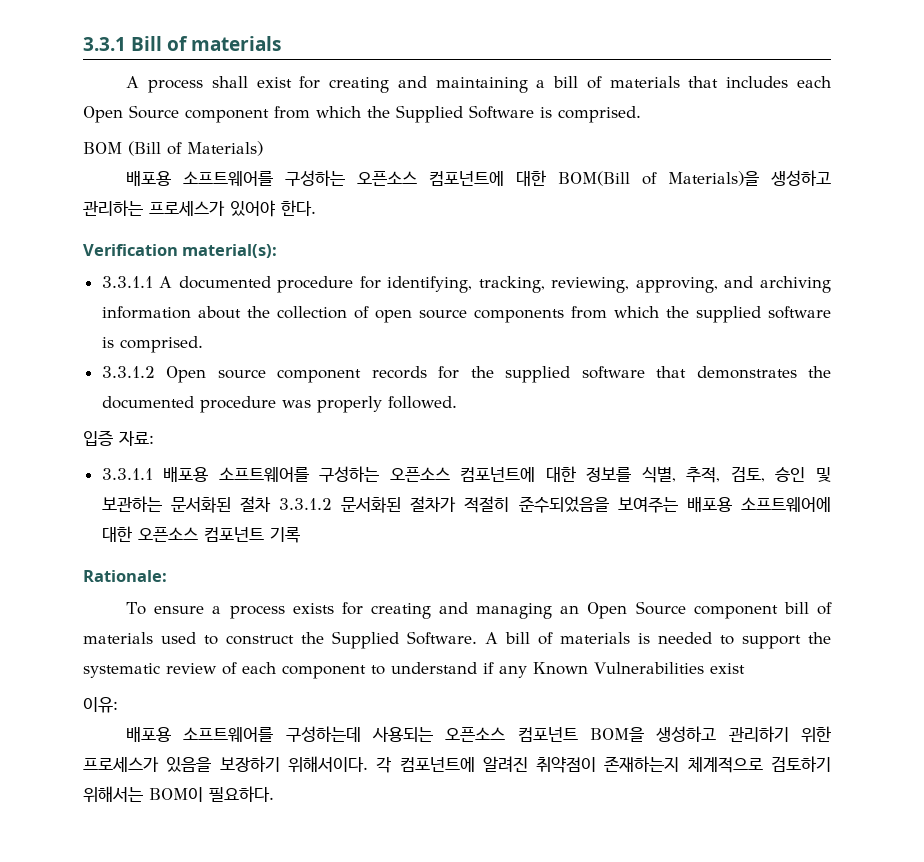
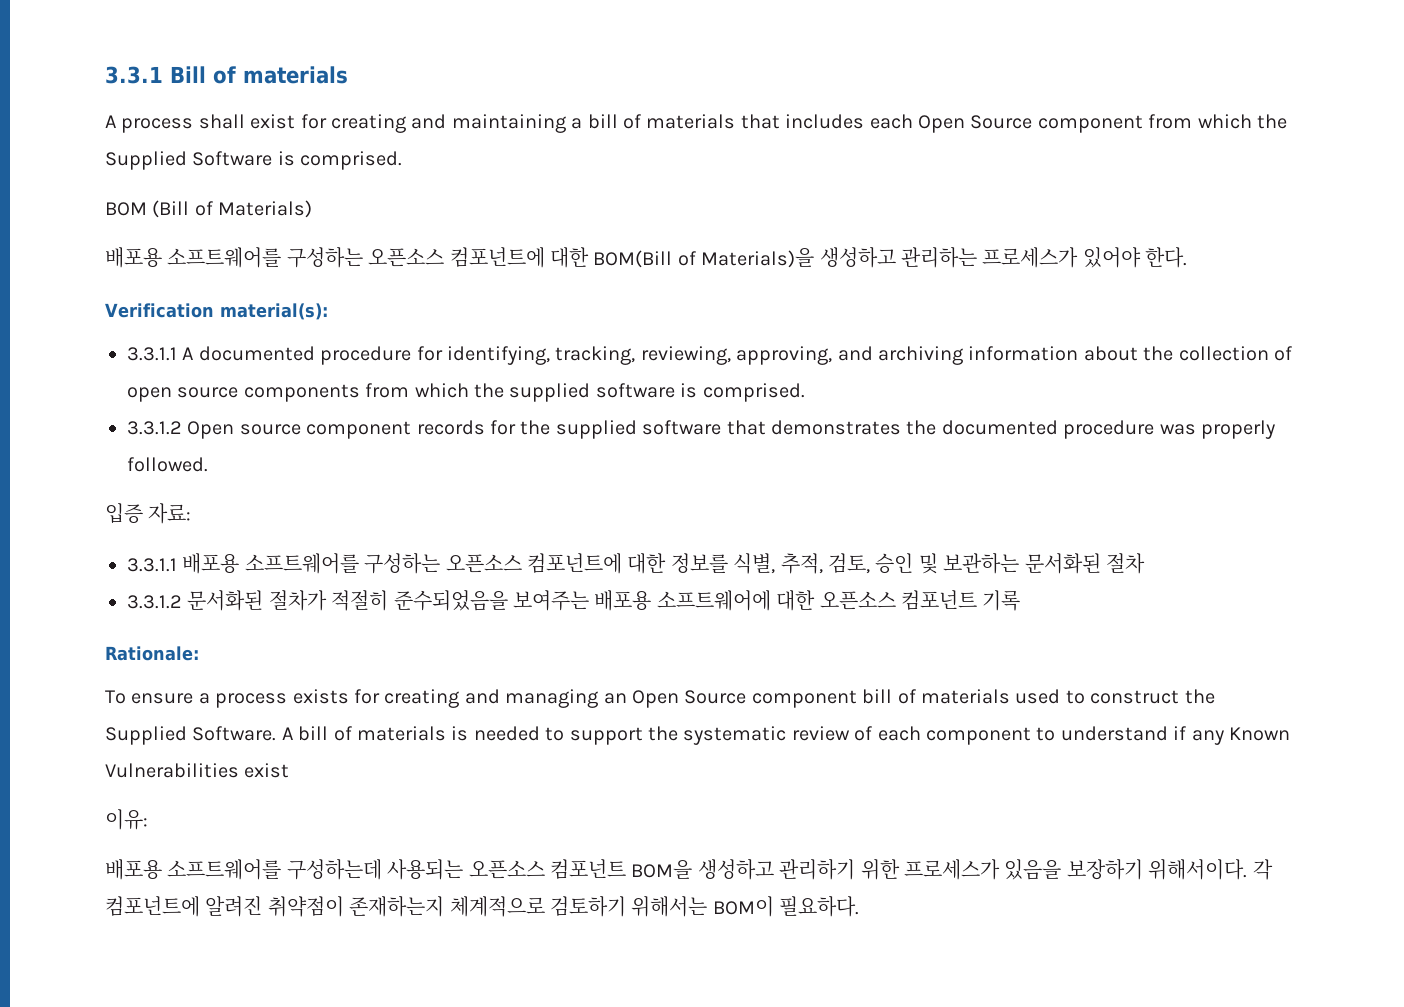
(271, 504) none -> (1145, 563) //

